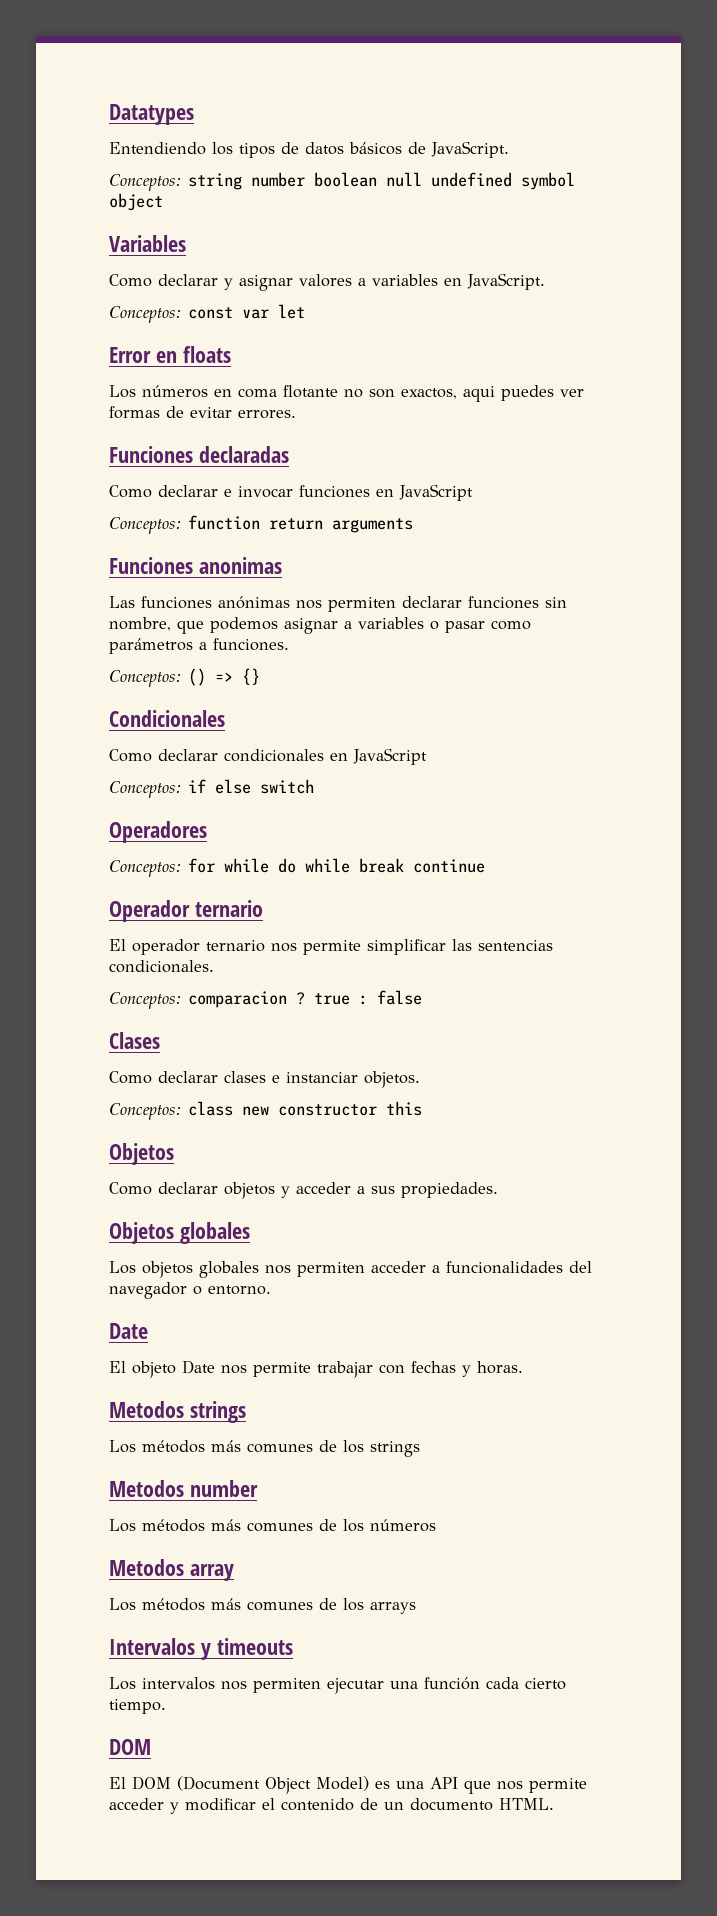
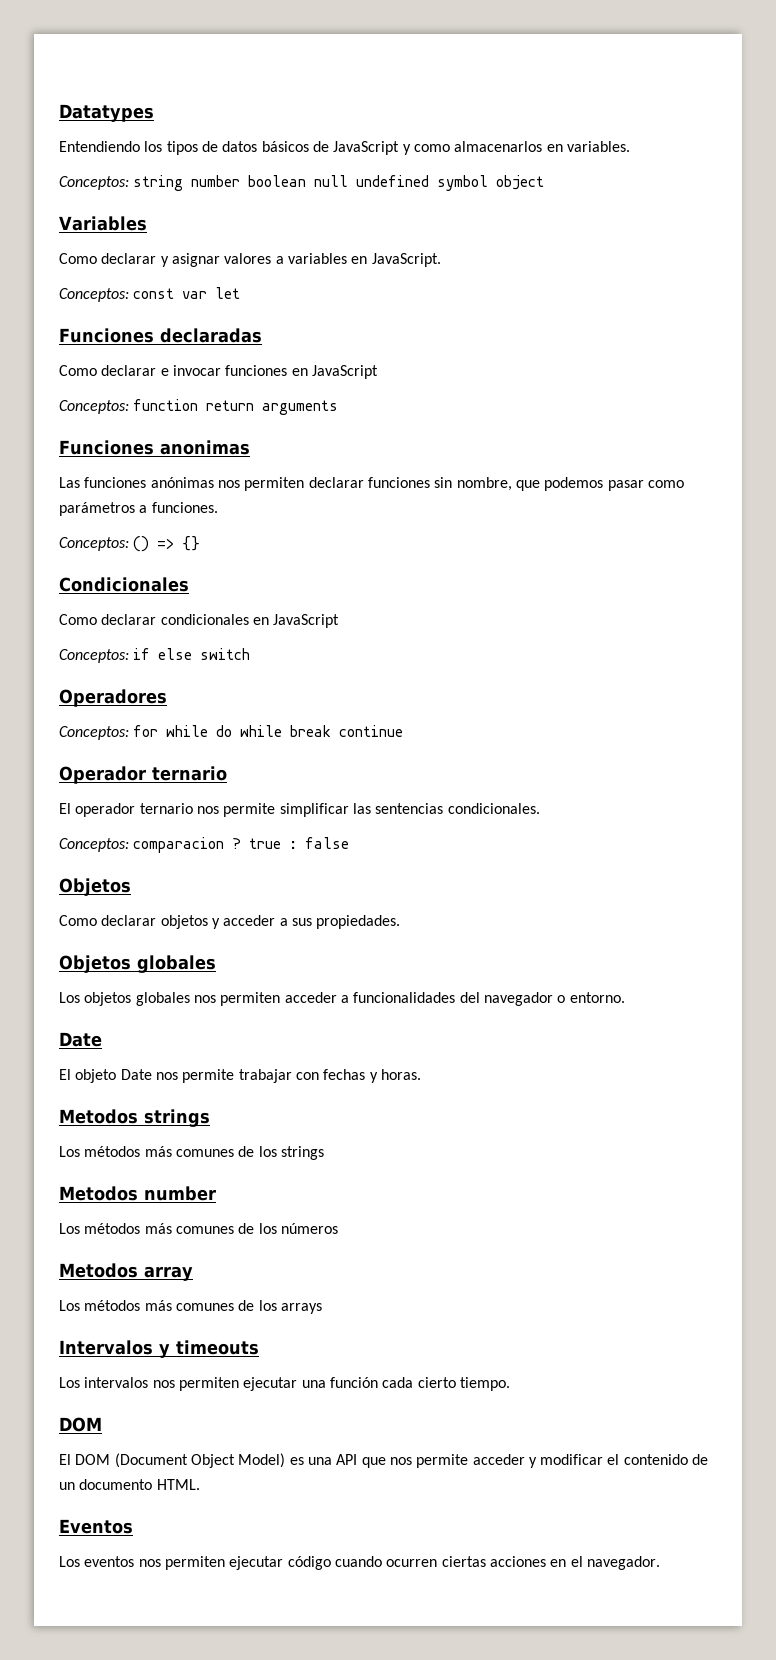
[431,141,509,158] JavaScript. -> [333,141,630,155] JavaScript y como almacenarlos en variables.
[109,346,231,363] [109,385,584,402] [109,406,296,419] // Error en floats // Los números en coma flotante no son exactos, aqui puedes ver formas de evitar errores. -> (241, 293) none
[284,617,439,634] asignar a variables o -> (604, 484) none
[109,1032,160,1049] [109,1071,420,1088] [109,1101,422,1120] // Clases // Como declarar clases e instanciar objetos. // Conceptos: class new constructor this -> (350, 843) none
(554, 1804) none -> [59,1519,133,1534] [59,1556,660,1570] // Eventos // Los eventos nos permiten ejecutar código cuando ocurren ciertas acciones en el navegador.

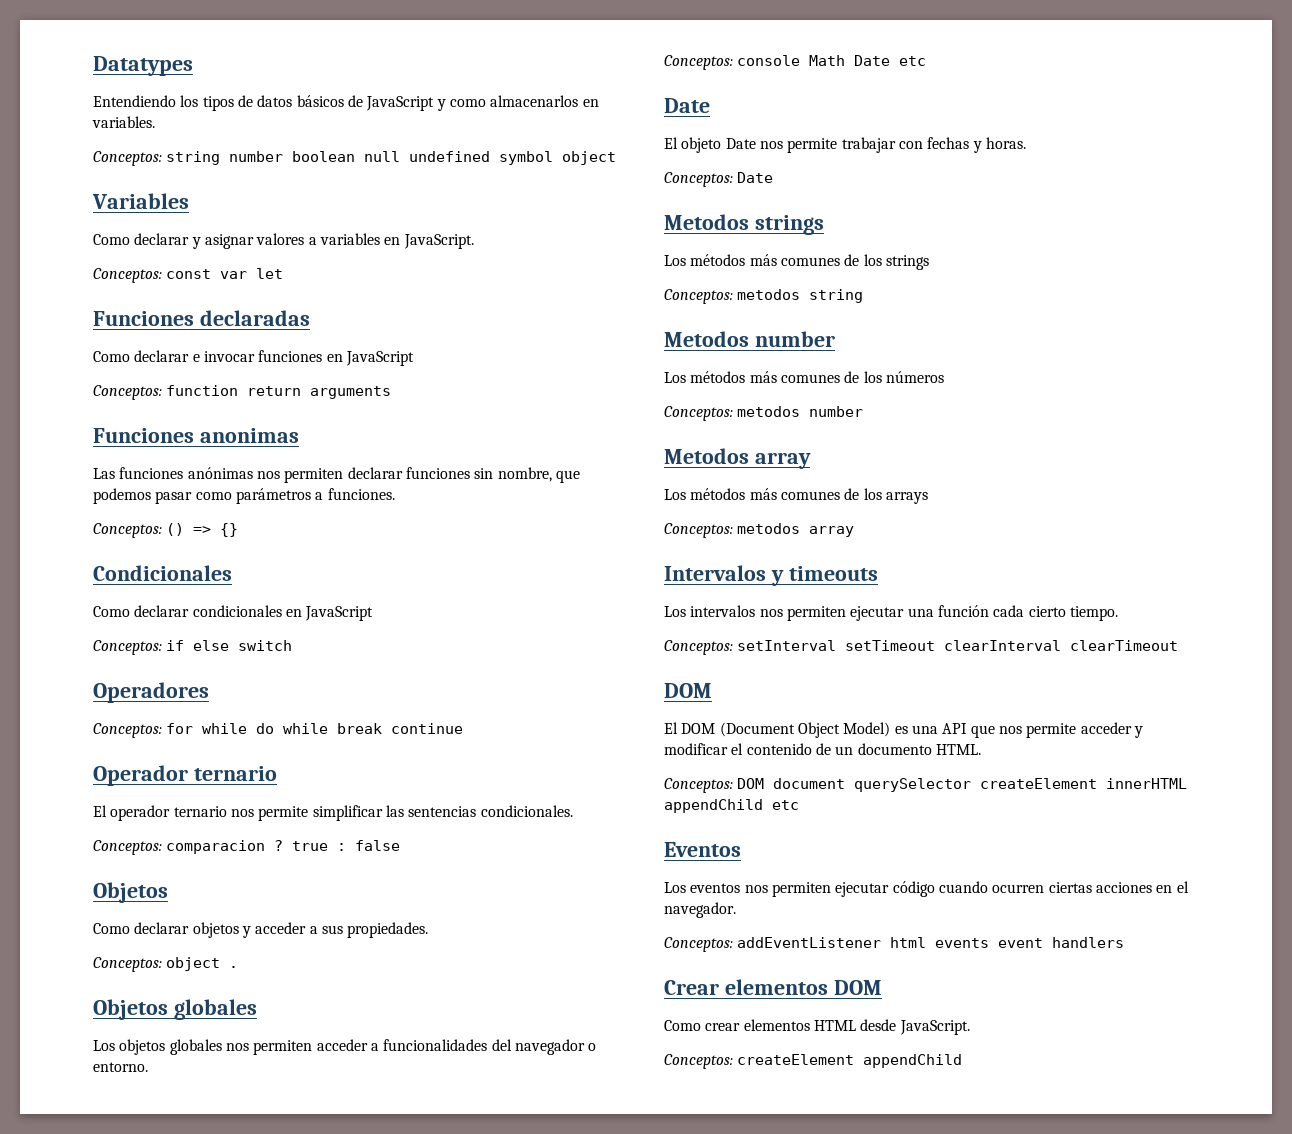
(401, 922) none -> [93,957,239,972] // Conceptos: object .
(625, 997) none -> [664,55,927,70] // Conceptos: console Math Date etc
(421, 1074) none -> [664,172,774,187] // Conceptos: Date
(324, 1153) none -> [664,289,864,304] // Conceptos: metodos string
(338, 1228) none -> [664,406,864,421] // Conceptos: metodos number
(322, 1308) none -> [664,523,855,538] // Conceptos: metodos array
(510, 1384) none -> [664,640,1179,655] // Conceptos: setInterval setTimeout clearInterval clearTimeout
(200, 1484) none -> [664,778,1188,793] [664,799,799,813] // Conceptos: DOM document querySelector createElement innerHTML appendChild etc
(660, 1563) none -> [664,937,1125,952] [664,979,882,995] [664,1019,970,1035] [664,1054,963,1069] // Conceptos: addEventListener html events event handlers // Crear elementos DOM // Como crear elementos HTML desde JavaScript. // Conceptos: createElement appendChild

